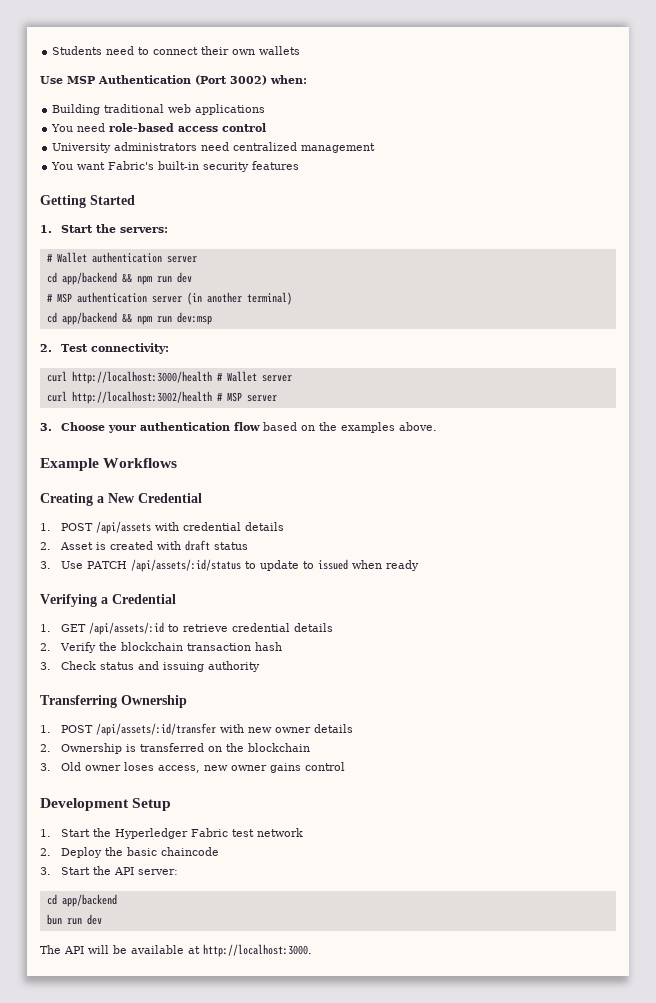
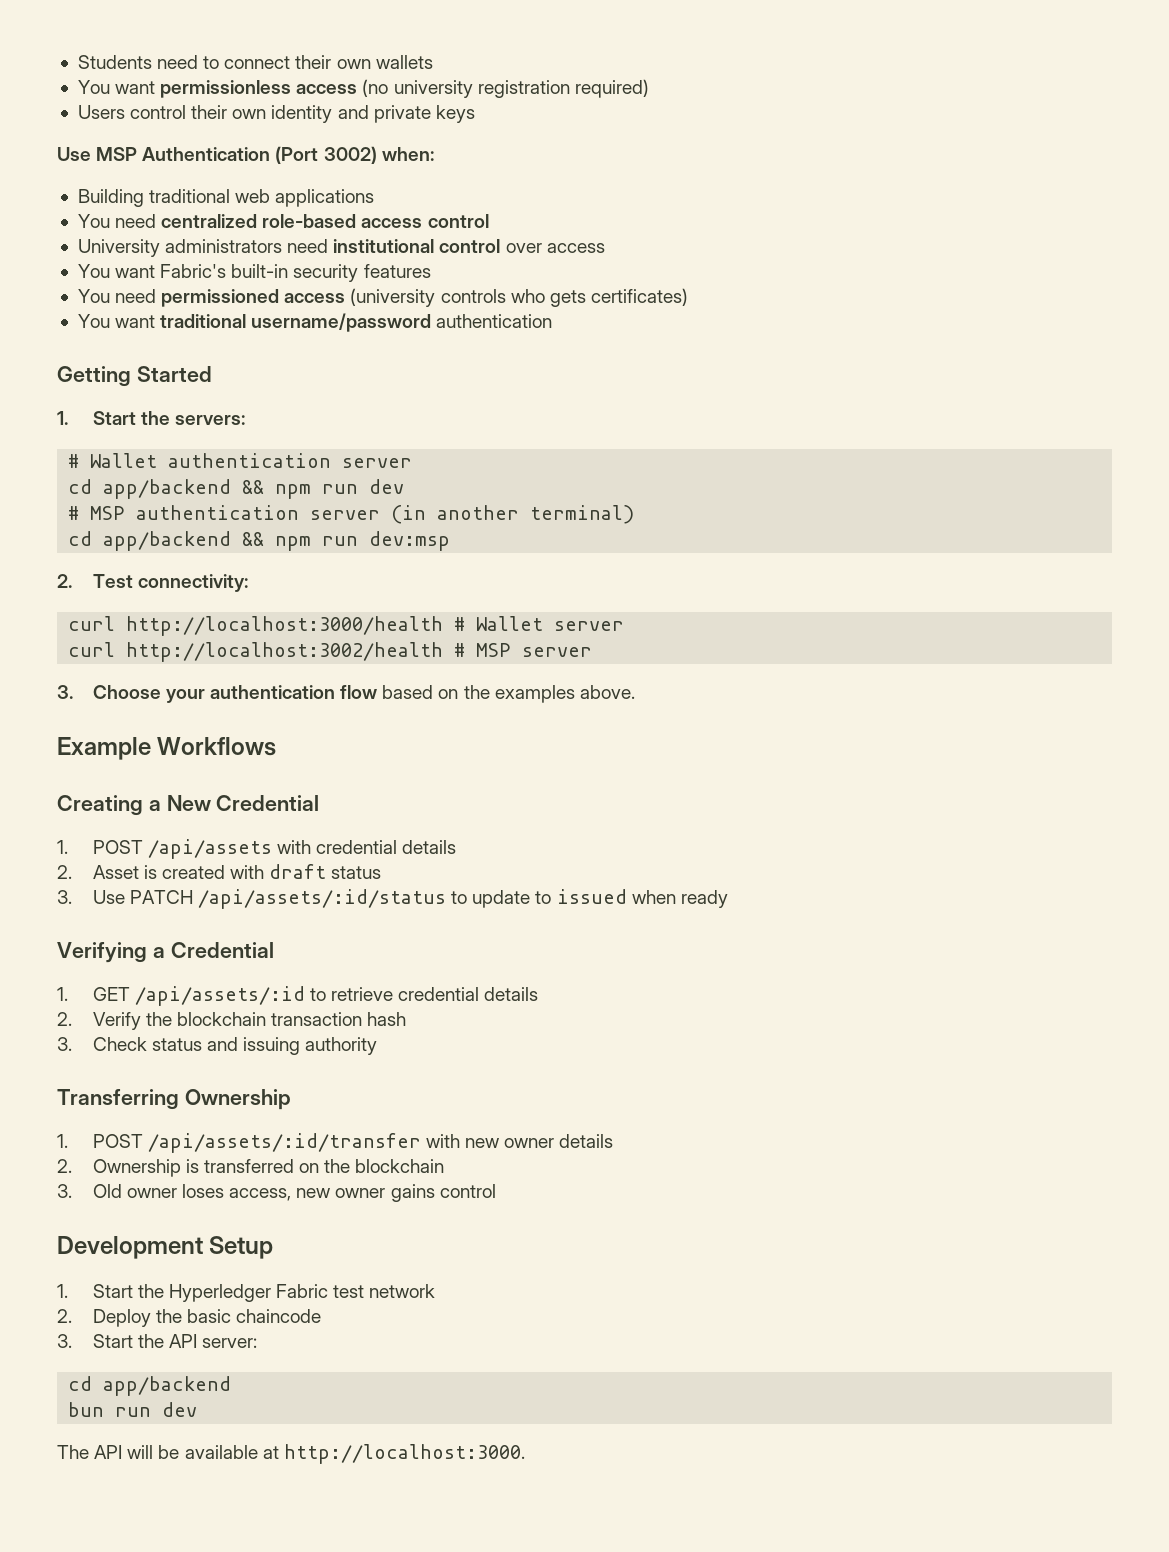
(301, 50) none -> [77,79,649,98] [77,105,475,123] // You want permissionless access (no university registration required) // Users control their own identity and private keys
(106, 127) none -> [161,214,258,228] centralized
[233,142,376,153] centralized management -> [333,239,605,253] institutional control over access
(300, 165) none -> [77,288,688,307] [77,313,553,332] // You need permissioned access (university controls who gets certificates) // You want traditional username/password authentication

